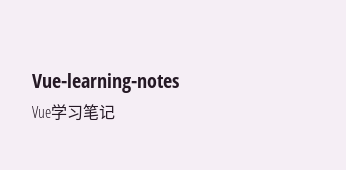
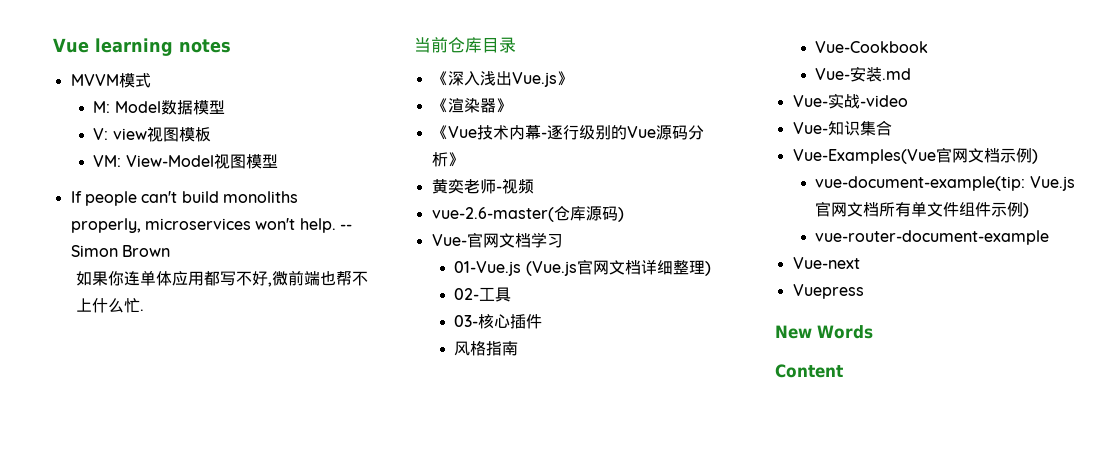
[32,73,179,93] [32,104,115,121] Vue-learning-notes // Vue学习笔记 -> [53,38,231,56] [70,73,151,88] [93,100,225,115] [93,126,211,142] [93,153,278,169] [70,191,298,206] [70,218,352,233] [70,245,170,257] [75,270,368,287] [75,298,144,313] [414,37,516,53] [431,71,573,87] [431,98,512,113] [431,125,704,140] [431,152,464,167] [431,178,534,194] [431,206,624,222] [431,232,563,248] [454,259,711,276] [454,287,512,302] [454,314,543,329] [454,341,519,356] [815,41,929,53] [815,66,912,82] [792,93,908,109] [792,120,892,136] [792,147,1038,164] [815,176,1075,191] [815,201,1030,218] [815,230,1050,245] [792,257,860,269] [792,284,864,299] [775,325,873,339] [775,364,843,378] Vue learning notes // MVVM模式 // M: Model数据模型 // V: view视图模板 // VM: View-Model视图模型 // If people can't build monoliths properly, microservices won't help. -- Simon Brown // 如果你连单体应用都写不好,微前端也帮不上什么忙. // 当前仓库目录 // 《深入浅出Vue.js》 // 《渲染器》 // 《Vue技术内幕-逐行级别的Vue源码分析》 // 黄奕老师-视频 // vue-2.6-master(仓库源码) // Vue-官网文档学习 // 01-Vue.js (Vue.js官网文档详细整理) // 02-工具 // 03-核心插件 // 风格指南 // Vue-Cookbook // Vue-安装.md // Vue-实战-video // Vue-知识集合 // Vue-Examples(Vue官网文档示例) // vue-document-example(tip: Vue.js官网文档所有单文件组件示例) // vue-router-document-example // Vue-next // Vuepress // New Words // Content

